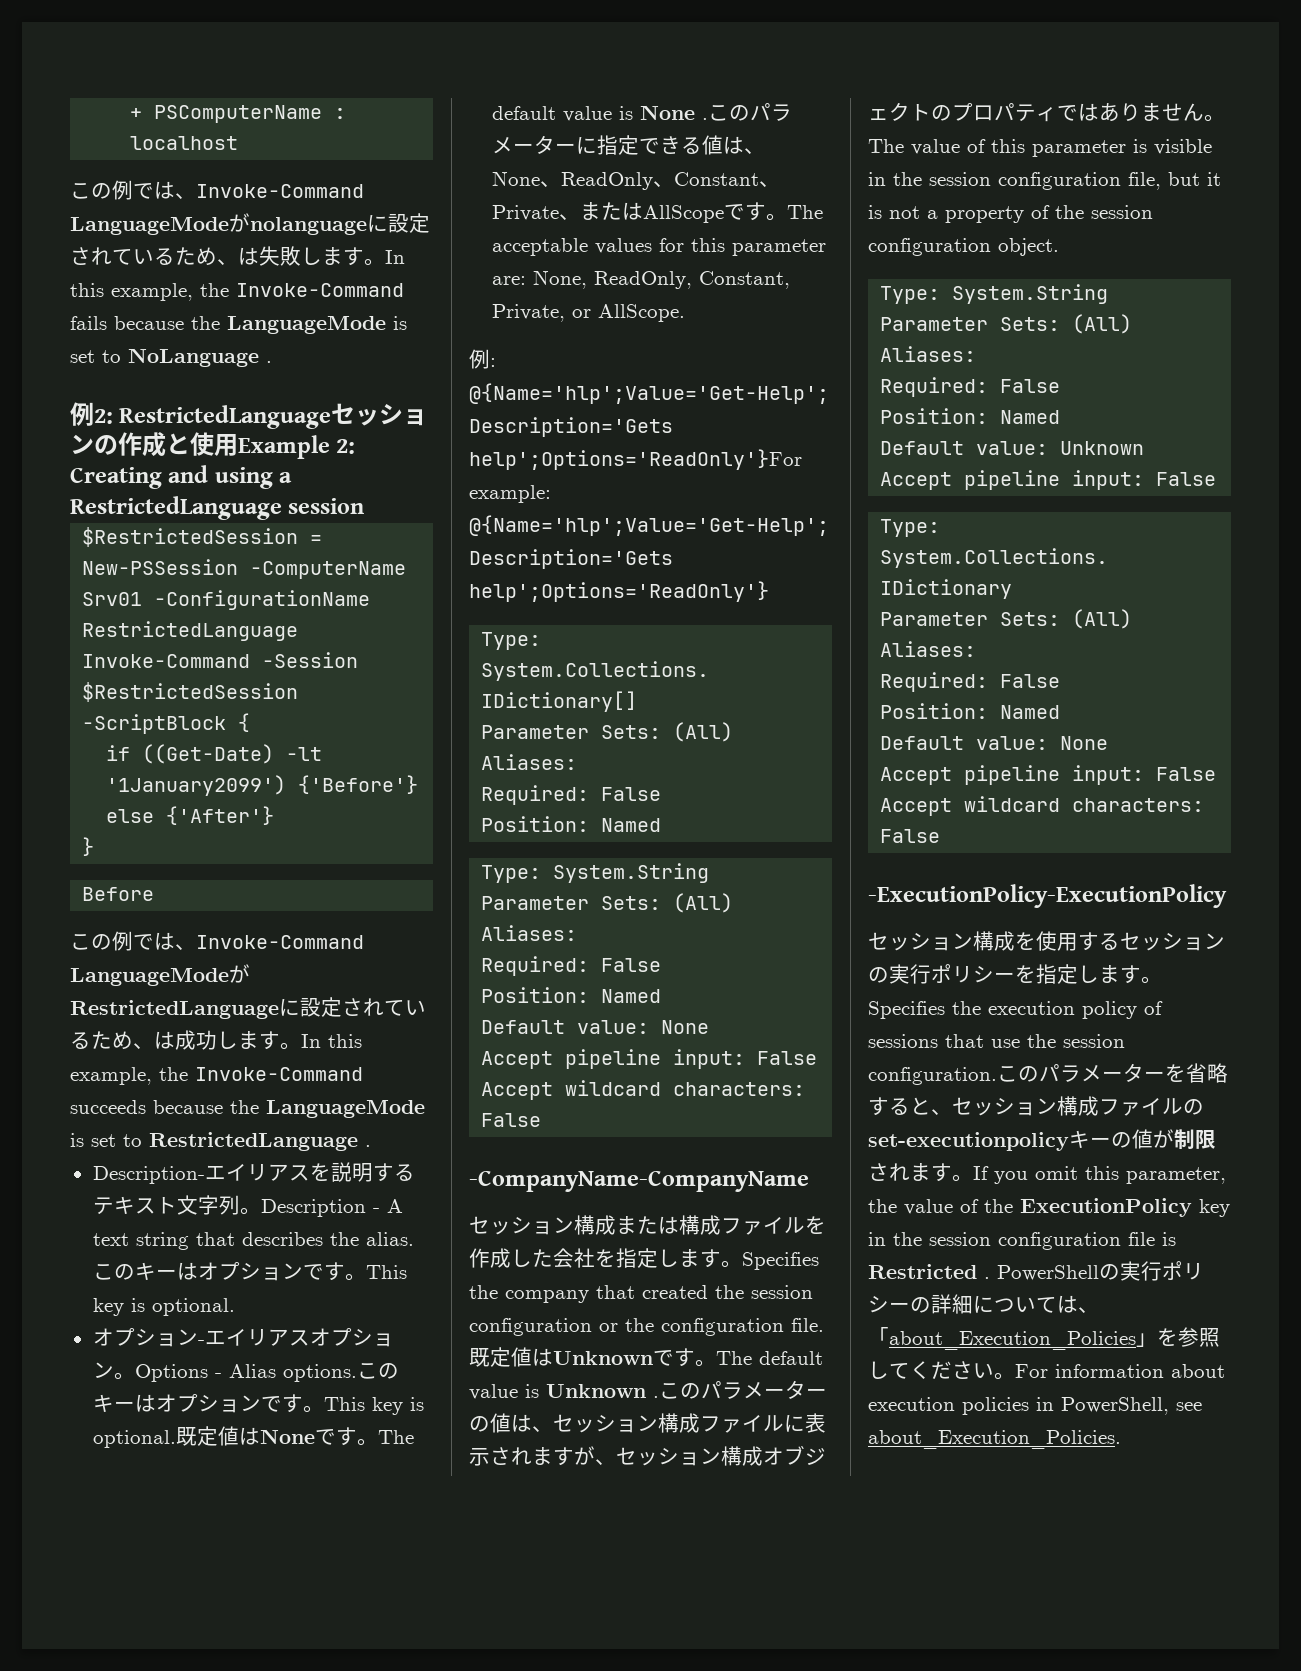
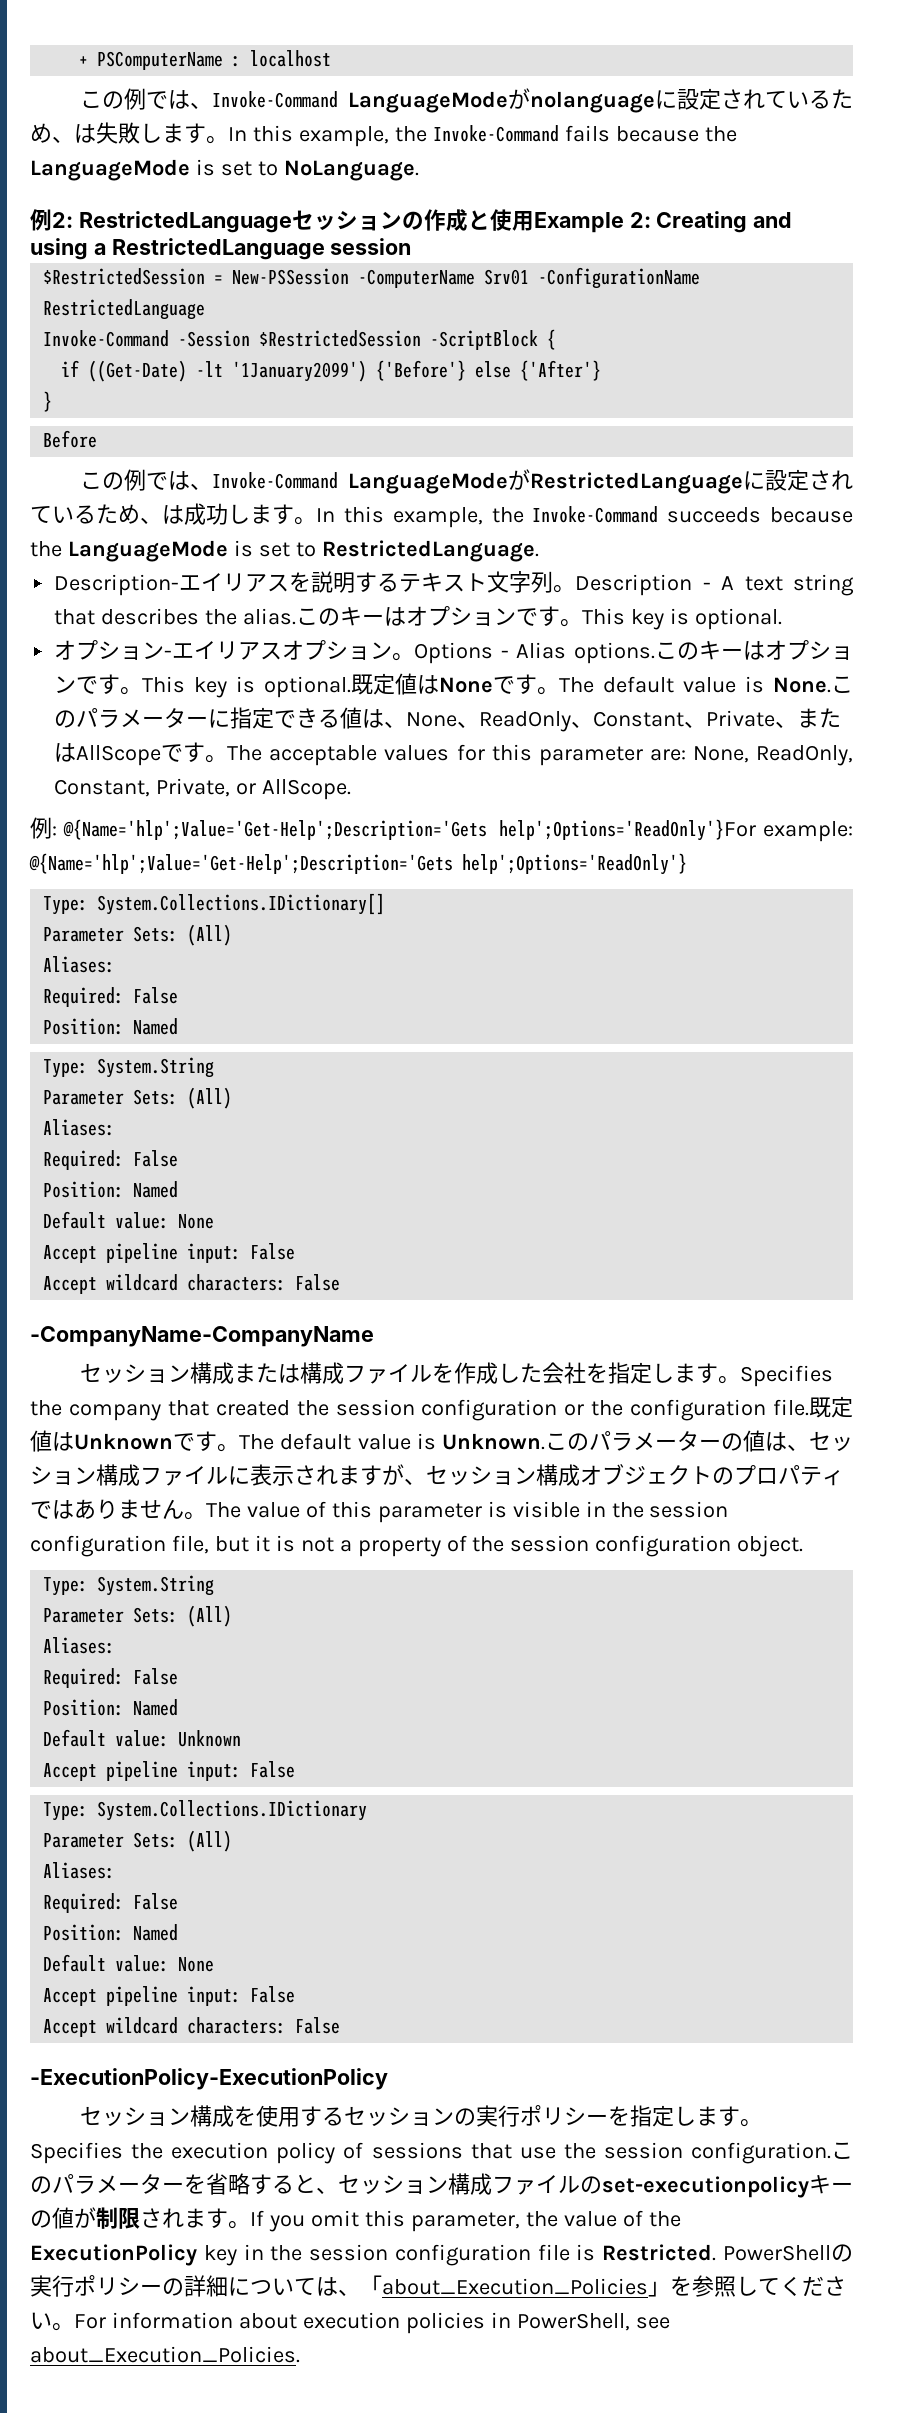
[128,348,272,367] NoLanguage . -> [283,160,419,181] NoLanguage.
[149,1132,371,1151] RestrictedLanguage . -> [321,540,539,562] RestrictedLanguage.
[639,105,708,120] None . -> [772,677,831,693] None.
[546,1384,659,1398] Unknown . -> [442,1433,545,1450] Unknown.
[868,1264,990,1279] Restricted . -> [602,2244,717,2261] Restricted.

